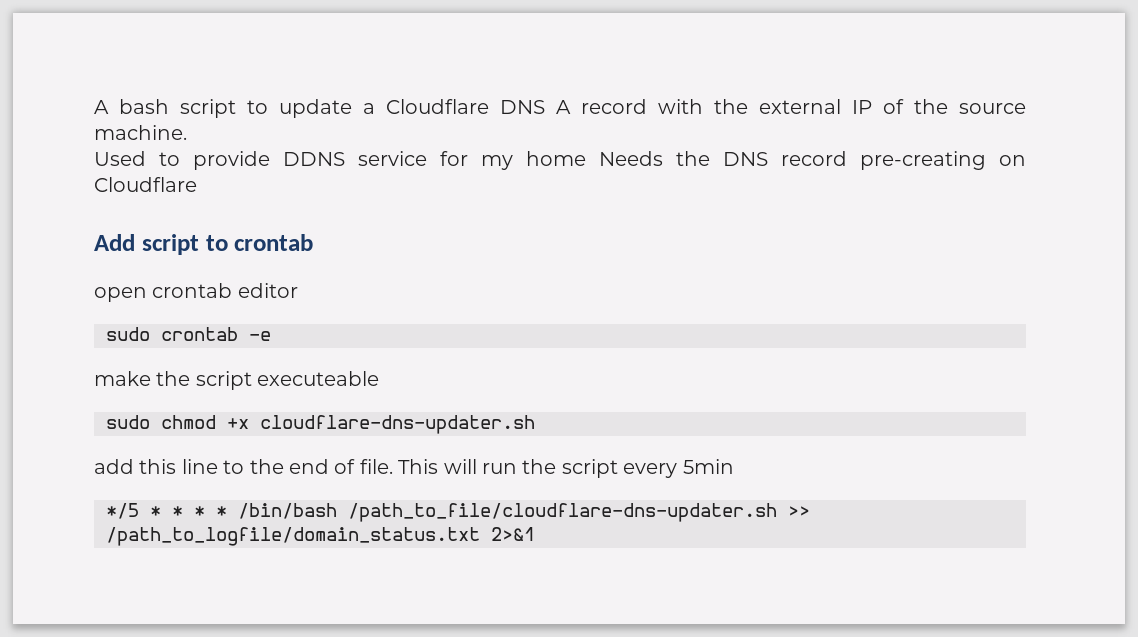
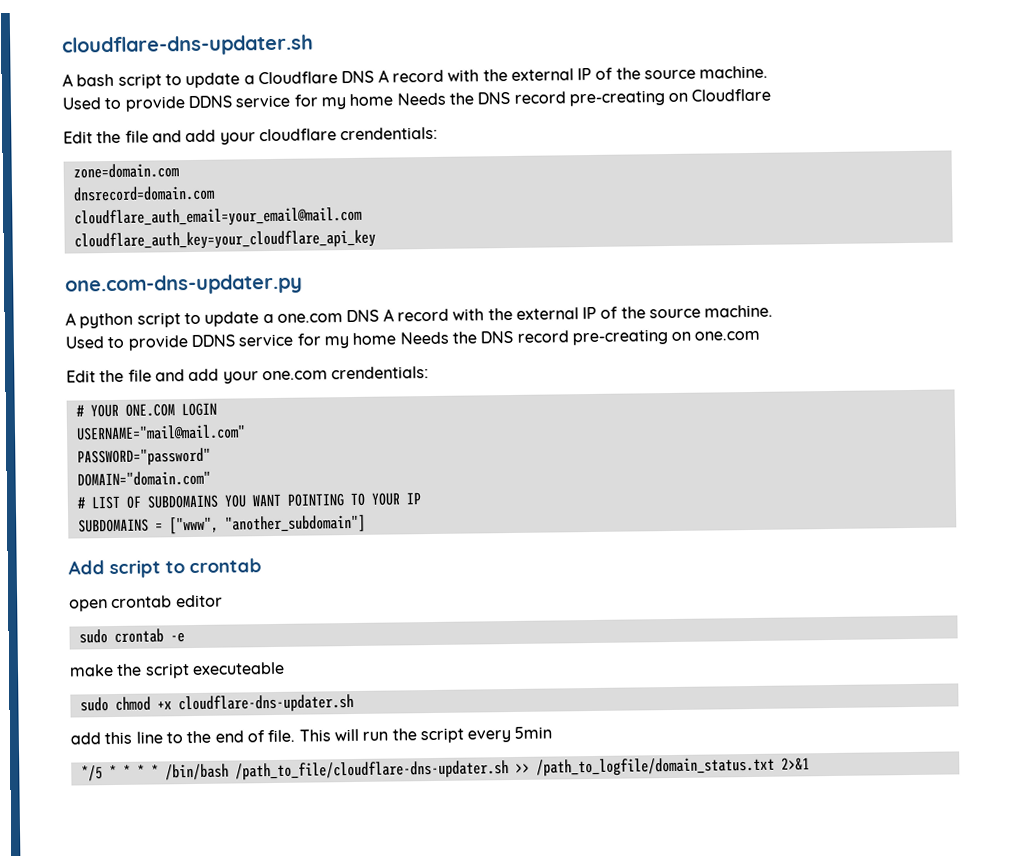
(94, 107) none -> [62,34,314,57] cloudflare-dns-updater.sh //
(197, 184) none -> [63,126,439,145] [72,163,179,179] [72,185,215,202] [73,206,362,228] [73,229,376,251] [65,273,303,296] [65,304,774,329] [65,329,761,351] [66,366,430,384] [75,402,217,418] [75,424,246,441] [76,447,211,467] [76,470,211,487] [76,492,421,510] [77,514,366,535] // Edit the file and add your cloudflare crendentials: // zone=domain.com // dnsrecord=domain.com // cloudflare_auth_email=your_email@mail.com // cloudflare_auth_key=your_cloudflare_api_key // one.com-dns-updater.py // A python script to update a one.com DNS A record with the external IP of the source machine. // Used to provide DDNS service for my home Needs the DNS record pre-creating on one.com // Edit the file and add your one.com crendentials: // # YOUR ONE.COM LOGIN // USERNAME="mail@mail.com" // PASSWORD="password" // DOMAIN="domain.com" // # LIST OF SUBDOMAINS YOU WANT POINTING TO YOUR IP // SUBDOMAINS = ["www", "another_subdomain"]

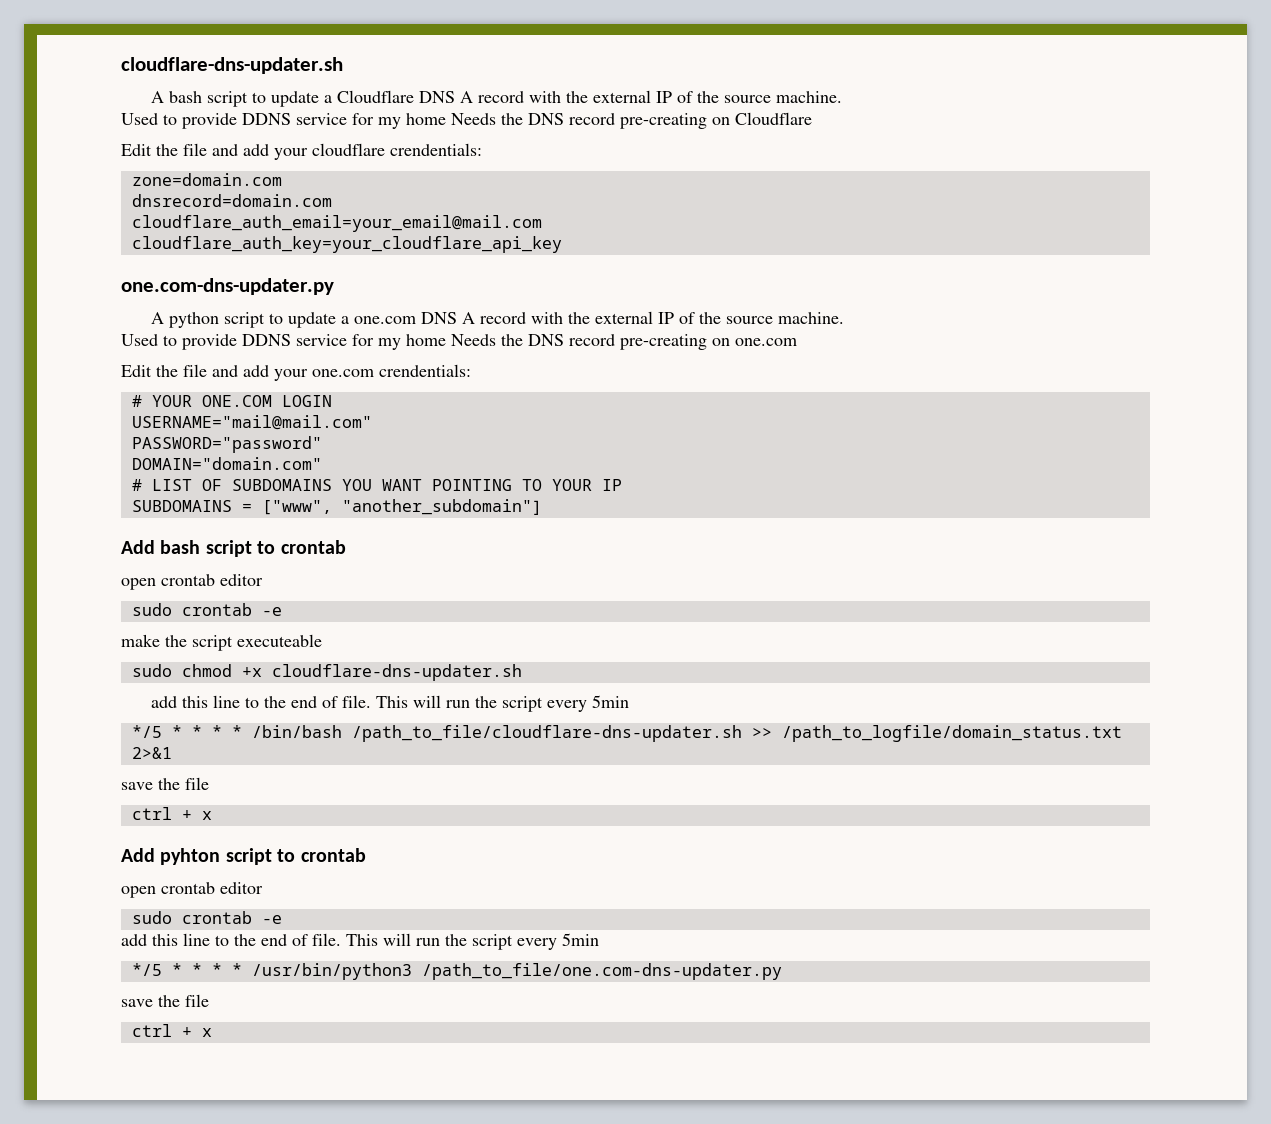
(105, 567) none -> [160,540,201,554] bash
(810, 764) none -> [121,777,209,790] [131,807,212,820] [121,848,366,865] [121,882,263,898] [131,911,282,924] [121,933,599,950] [131,963,782,980] [121,994,209,1007] [131,1024,212,1037] // save the file // ctrl + x // Add pyhton script to crontab // open crontab editor // sudo crontab -e // add this line to the end of file. This will run the script every 5min // */5 * * * * /usr/bin/python3 /path_to_file/one.com-dns-updater.py // save the file // ctrl + x

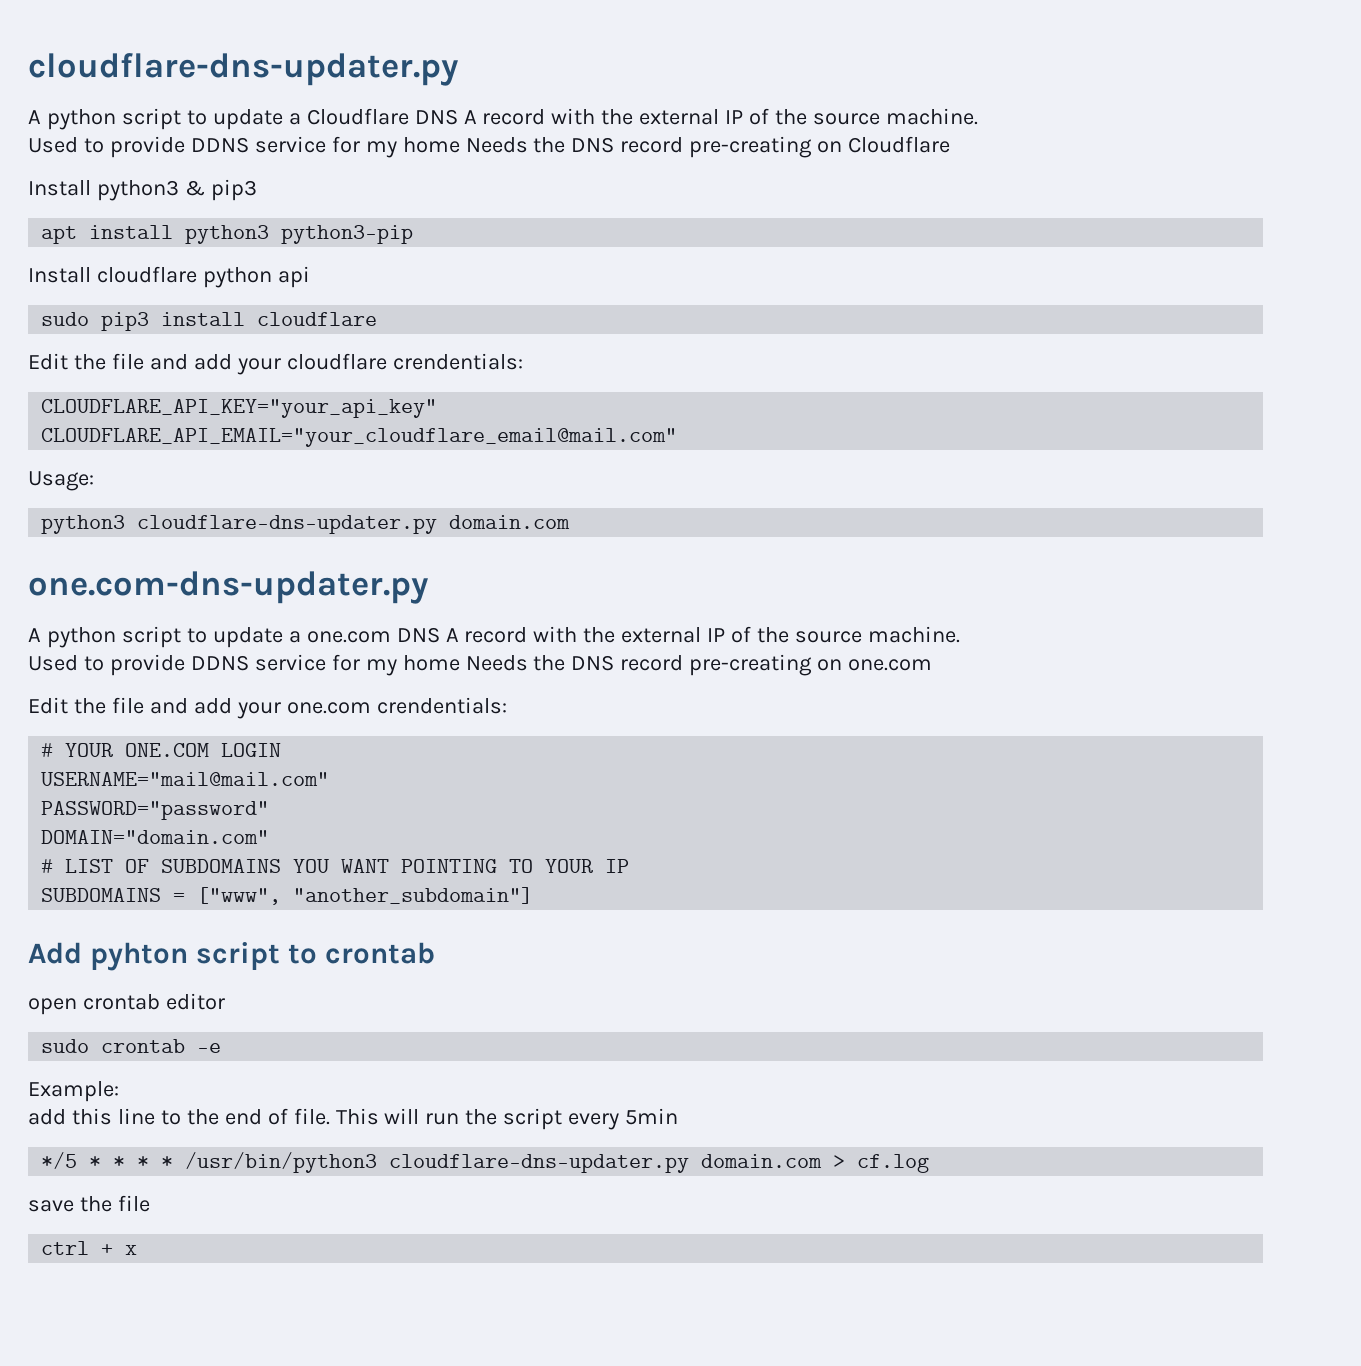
[121,57,343,74] [150,91,202,103] cloudflare-dns-updater.sh // A bash -> [28,53,458,86] [28,109,116,130] cloudflare-dns-updater.py // A python
(812, 118) none -> [28,179,257,201] [41,225,414,244] [28,266,310,288] [41,312,378,331] // Install python3 & pip3 // apt install python3 python3-pip // Install cloudflare python api // sudo pip3 install cloudflare
[131,173,282,186] [131,194,332,207] [131,215,542,232] [131,236,562,253] zone=domain.com // dnsrecord=domain.com // cloudflare_auth_email=your_email@mail.com // cloudflare_auth_key=your_cloudflare_api_key -> [41,399,438,418] [41,428,678,447] [28,471,94,491] [41,515,571,534] CLOUDFLARE_API_KEY="your_api_key" // CLOUDFLARE_API_EMAIL="your_cloudflare_email@mail.com" // Usage: // python3 cloudflare-dns-updater.py domain.com
[160,540,346,557] [121,574,263,590] [131,603,282,616] [121,634,322,651] [131,664,522,681] [150,695,629,712] [131,725,1122,742] [131,747,172,759] [121,777,209,790] [131,807,212,820] [121,848,366,865] [121,882,263,898] [131,911,282,924] bash script to crontab // open crontab editor // sudo crontab -e // make the script executeable // sudo chmod +x cloudflare-dns-updater.sh // add this line to the end of file. This will run the script every 5min // */5 * * * * /bin/bash /path_to_file/cloudflare-dns-updater.sh >> /path_to_logfile/domain_status.txt 2>&1 // save the file // ctrl + x // Add pyhton script to crontab // open crontab editor // sudo crontab -e -> [89,942,435,971] [28,993,225,1015] [41,1039,222,1053] [28,1081,119,1102] pyhton script to crontab // open crontab editor // sudo crontab -e // Example:
[421,963,782,980] /path_to_file/one.com-dns-updater.py -> [389,1154,930,1173] cloudflare-dns-updater.py domain.com > cf.log

